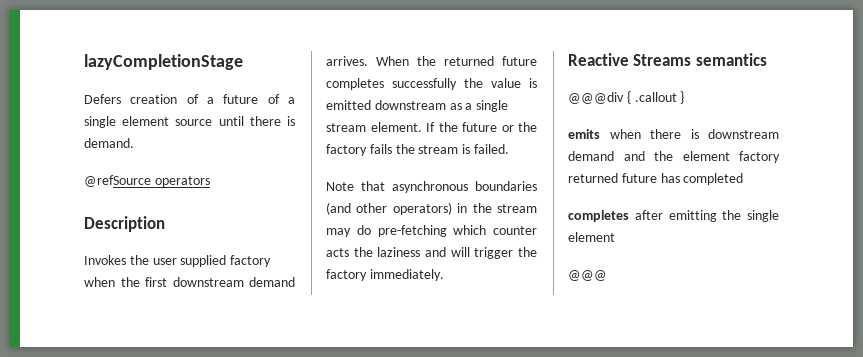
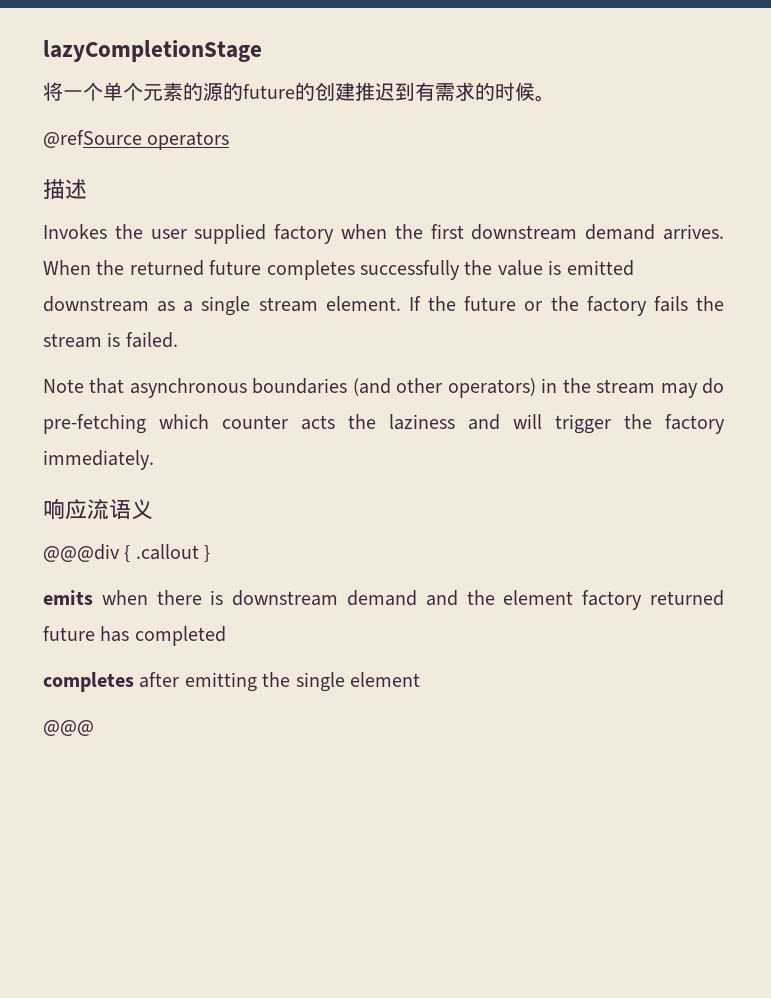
[84,94,295,104] [84,116,295,128] [84,138,134,148] Defers creation of a future of a single element source until there is demand. -> [43,82,555,102] 将一个单个元素的源的future的创建推迟到有需求的时候。
[84,216,165,232] Description -> [43,179,87,199] 描述
[568,53,767,66] Reactive Streams semantics -> [43,498,153,520] 响应流语义

